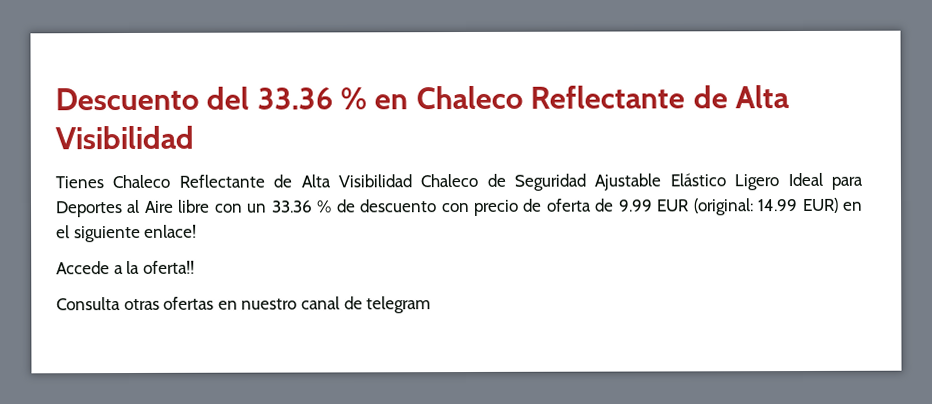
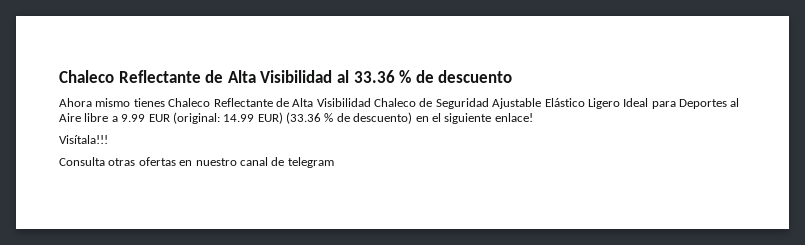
[55,85,790,111] [55,125,194,150] [55,176,104,189] Descuento del 33.36 % en Chaleco Reflectante de Alta Visibilidad // Tienes -> [59,70,513,83] [59,98,165,107] Chaleco Reflectante de Alta Visibilidad al 33.36 % de descuento // Ahora mismo tienes
[214,198,615,216] con un 33.36 % de descuento con precio de oferta de -> [111,116,118,122] a
(839, 205) none -> [286,112,413,124] (33.36 % de descuento)
[56,260,195,275] Accede a la oferta!! -> [59,135,108,144] Visítala!!!

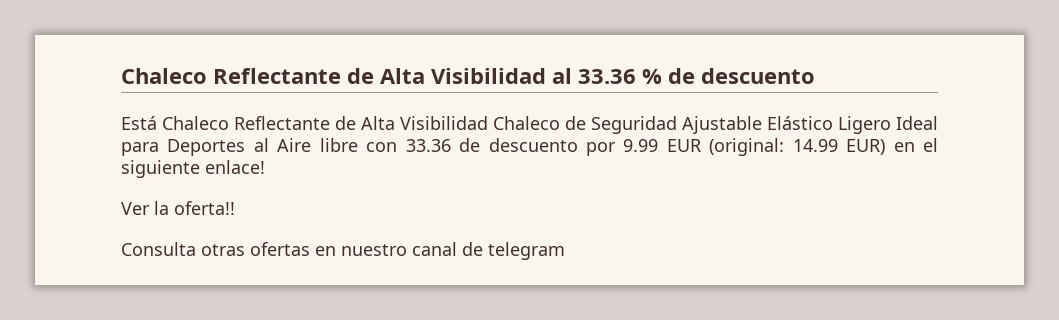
[59,98,165,107] Ahora mismo tienes -> [121,116,157,130] Está
[111,116,118,122] a -> [366,138,616,156] con 33.36 de descuento por
[286,112,413,124] (33.36 % de descuento) -> (886, 147) none
[59,135,108,144] Visítala!!! -> [121,201,235,215] Ver la oferta!!

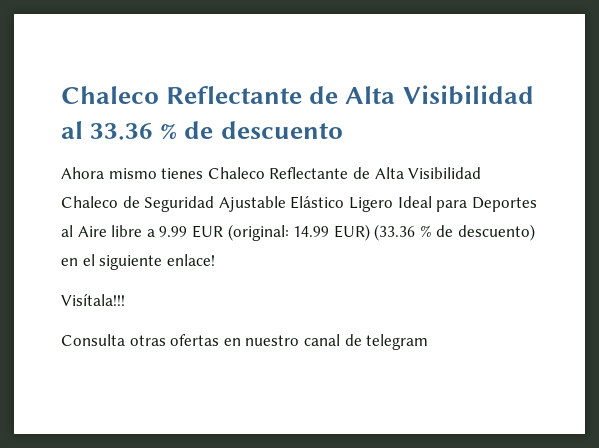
[121,116,157,130] Está -> [61,167,204,179] Ahora mismo tienes
[366,138,616,156] con 33.36 de descuento por -> [146,229,155,237] a
(886, 147) none -> [374,224,536,241] (33.36 % de descuento)
[121,201,235,215] Ver la oferta!! -> [61,293,125,306] Visítala!!!

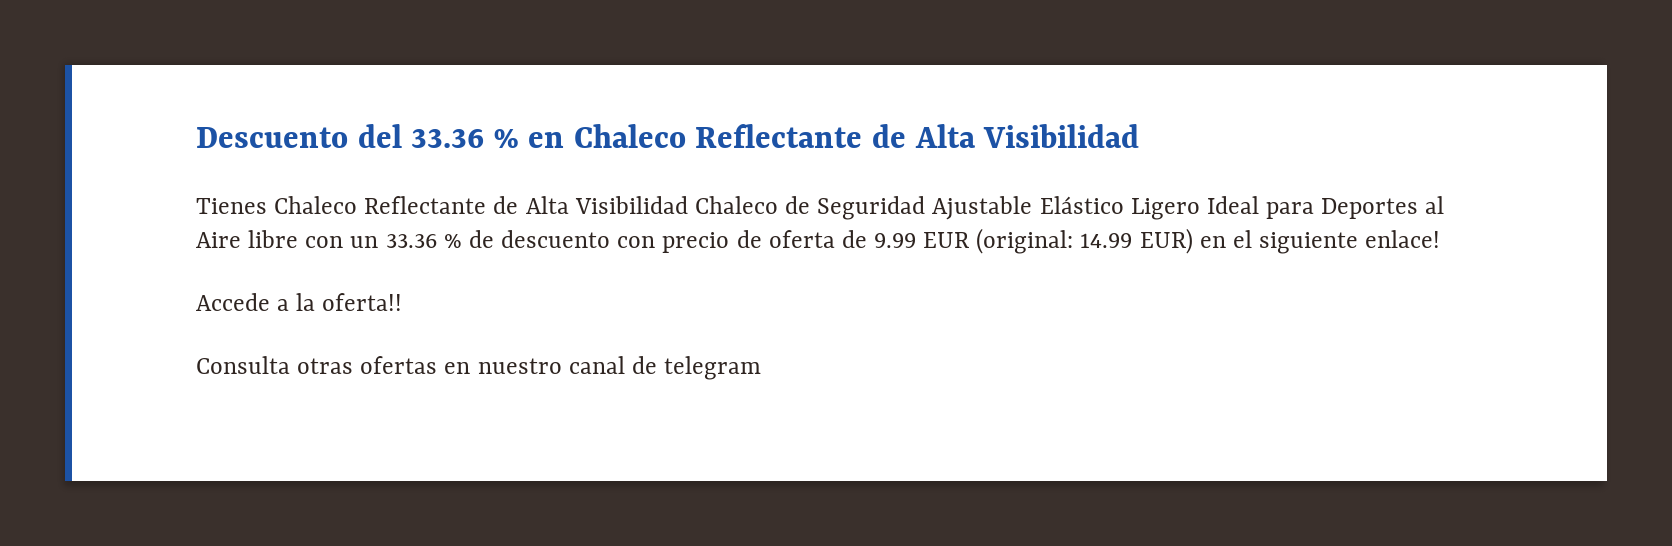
[61,85,534,105] [61,121,343,140] [61,167,204,179] Chaleco Reflectante de Alta Visibilidad al 33.36 % de descuento // Ahora mismo tienes -> [196,124,1140,148] [196,198,267,214] Descuento del 33.36 % en Chaleco Reflectante de Alta Visibilidad // Tienes
[146,229,155,237] a -> [305,230,867,253] con un 33.36 % de descuento con precio de oferta de
[374,224,536,241] (33.36 % de descuento) -> (1193, 241) none
[61,293,125,306] Visítala!!! -> [196,293,403,311] Accede a la oferta!!

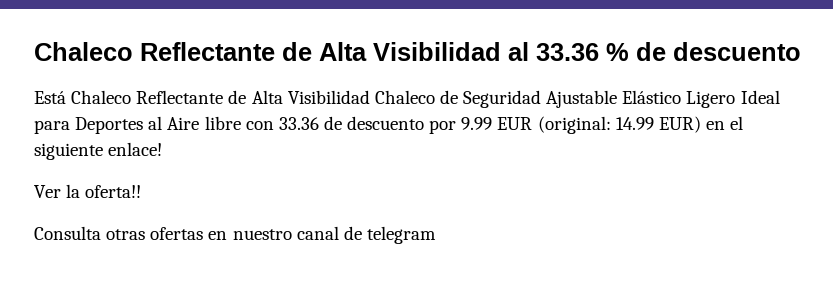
[196,124,1140,148] [196,198,267,214] Descuento del 33.36 % en Chaleco Reflectante de Alta Visibilidad // Tienes -> [34,42,801,61] [34,91,66,104] Chaleco Reflectante de Alta Visibilidad al 33.36 % de descuento // Está
[350,230,867,253] un 33.36 % de descuento con precio de oferta de -> [278,116,457,134] 33.36 de descuento por
[196,293,290,311] Accede a -> [34,185,61,198] Ver

